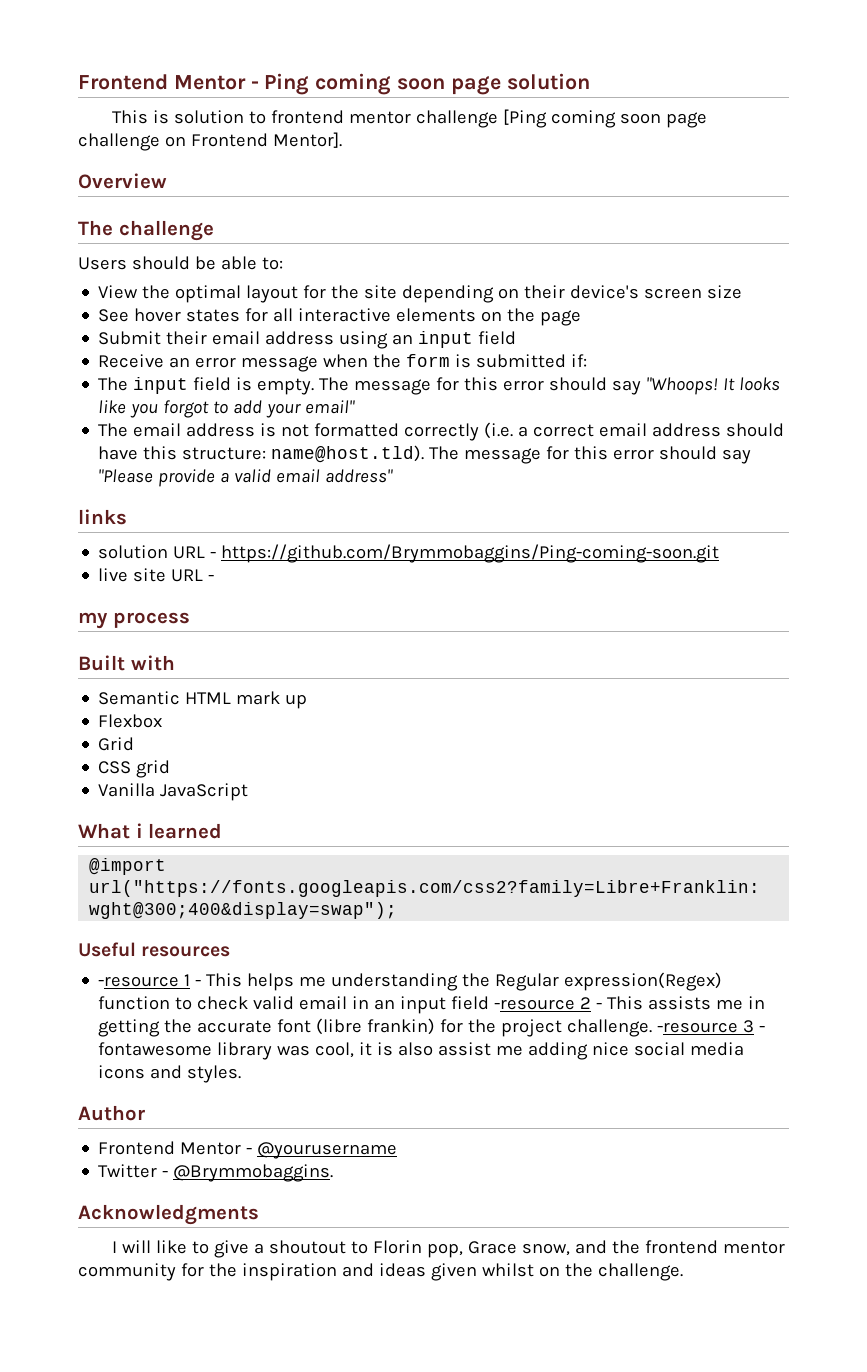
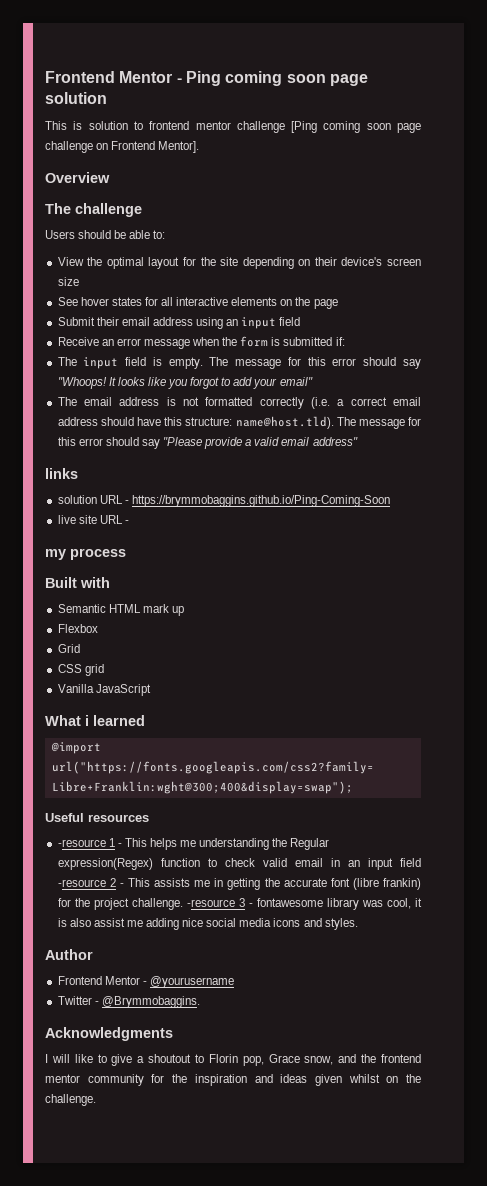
[221,544,720,563] https://github.com/Brymmobaggins/Ping-coming-soon.git -> [131,495,390,507] https://brymmobaggins.github.io/Ping-Coming-Soon

